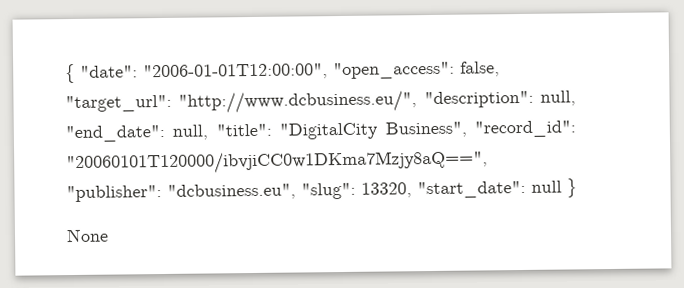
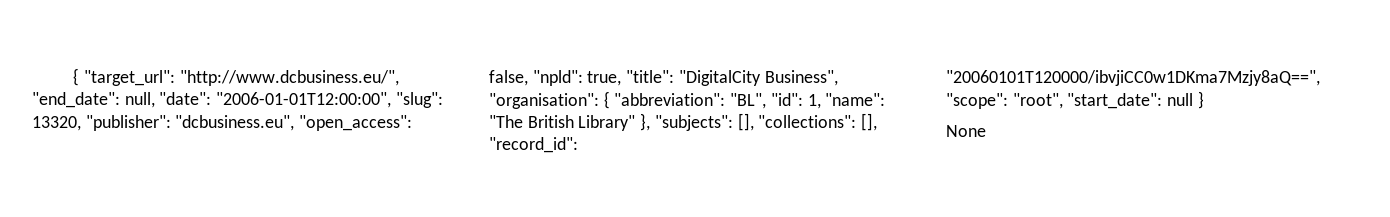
[65,61,500,84] [65,90,576,114] [65,120,576,143] [66,149,488,176] [66,182,412,203] { "date": "2006-01-01T12:00:00", "open_access": false, "target_url": "http://www.dcbusiness.eu/", "description": null, "end_date": null, "title": "DigitalCity Business", "record_id": "20060101T120000/ibvjiCC0w1DKma7Mzjy8aQ==", "publisher": "dcbusiness.eu", "slug": 13320, -> [73,68,399,86] [32,92,443,108] [32,115,413,131] [489,70,838,86] [489,91,886,109] [489,113,878,131] [489,137,578,153] [946,70,1320,86] [946,93,1063,109] { "target_url": "http://www.dcbusiness.eu/", "end_date": null, "date": "2006-01-01T12:00:00", "slug": 13320, "publisher": "dcbusiness.eu", "open_access": false, "npld": true, "title": "DigitalCity Business", "organisation": { "abbreviation": "BL", "id": 1, "name": "The British Library" }, "subjects": [], "collections": [], "record_id": "20060101T120000/ibvjiCC0w1DKma7Mzjy8aQ==", "scope": "root",

